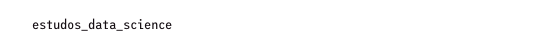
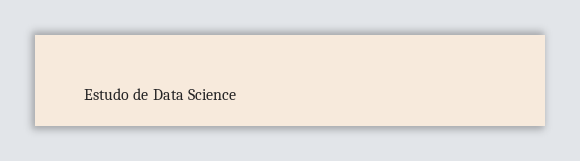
[32,18,172,31] estudos_data_science -> [84,88,236,100] Estudo de Data Science

